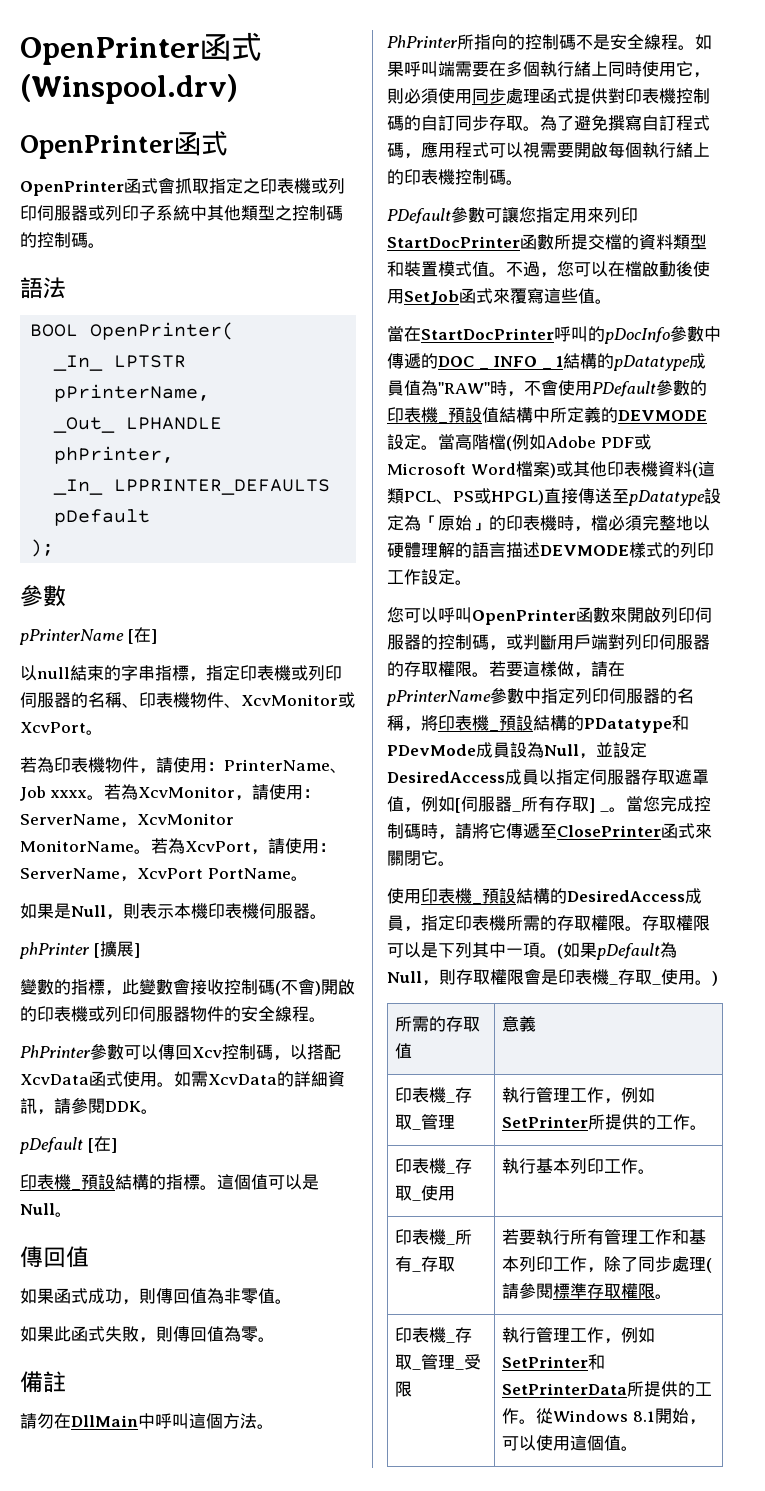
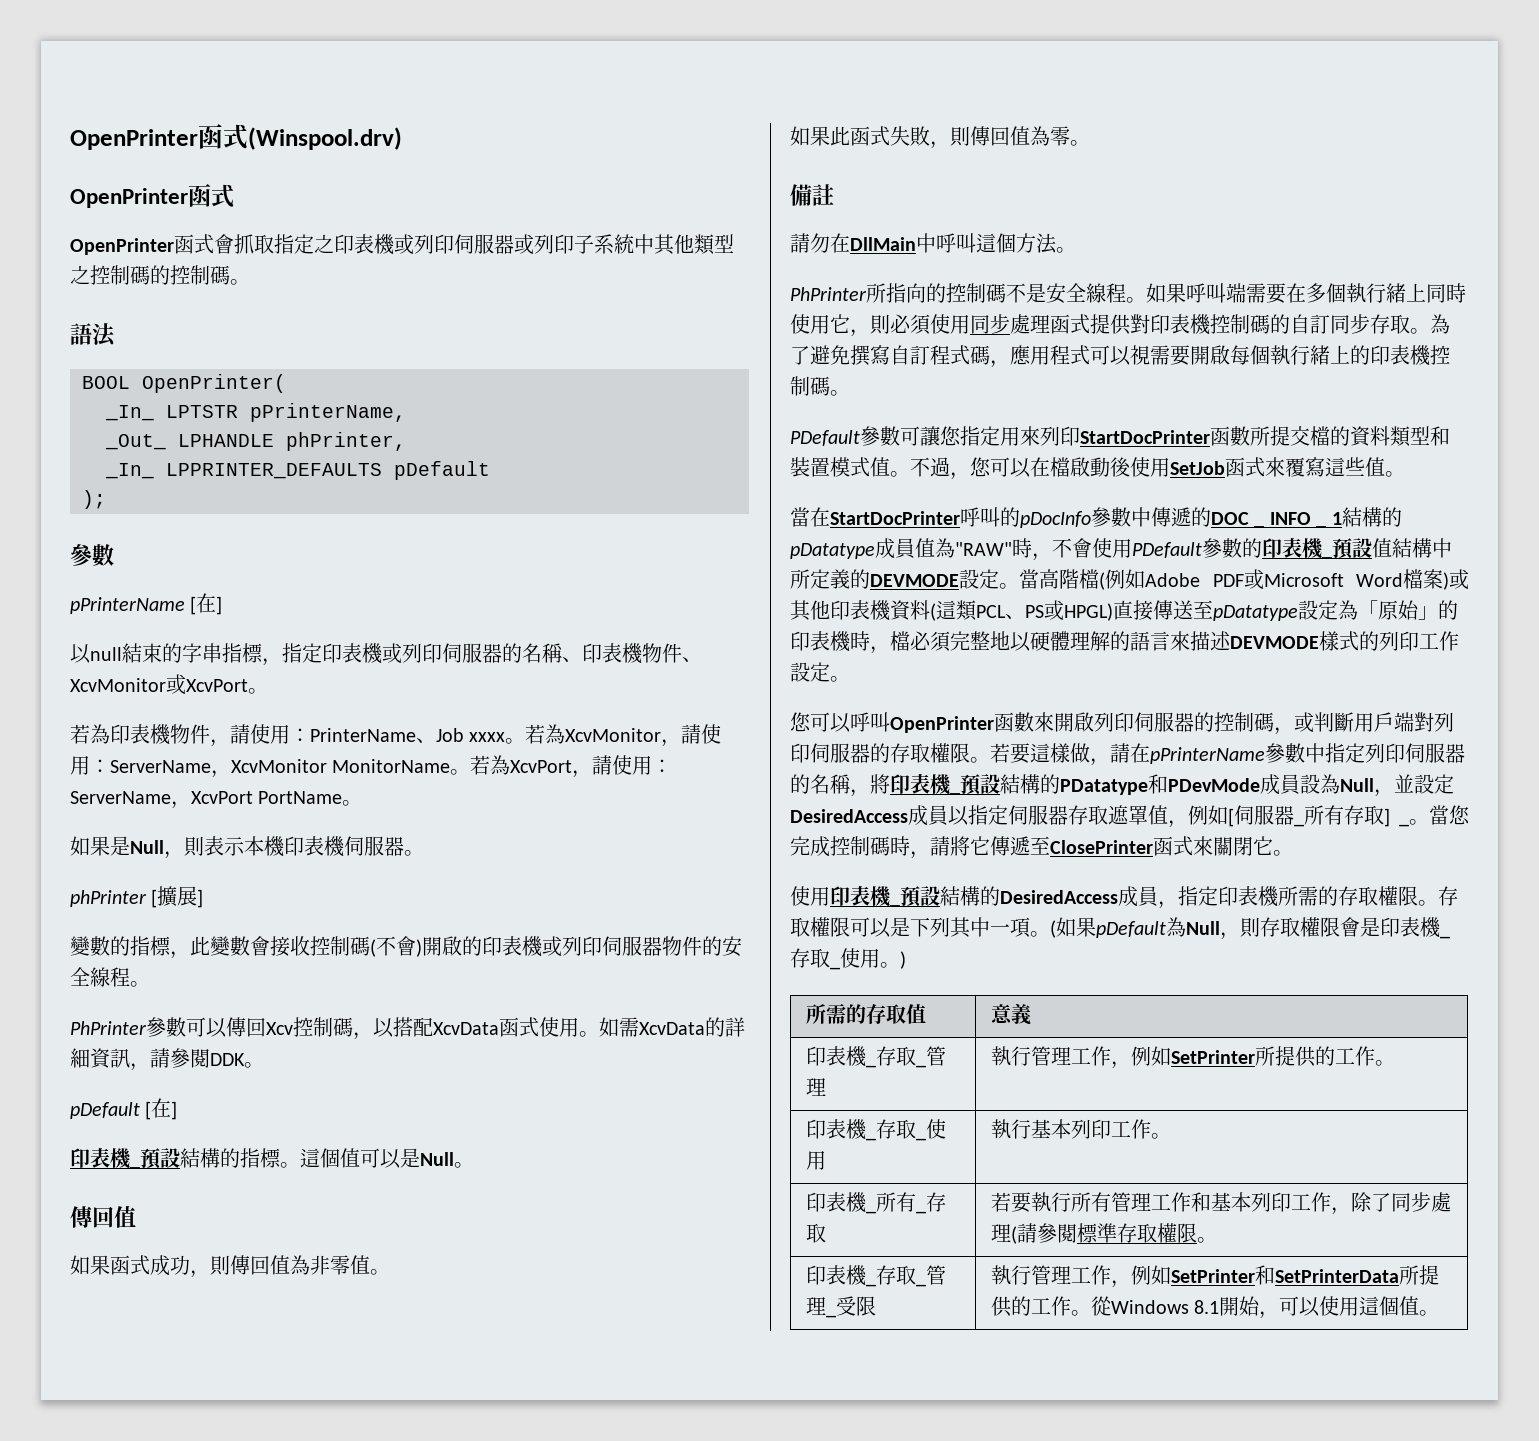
(506, 550) none -> [1170,631,1190,651] 來

